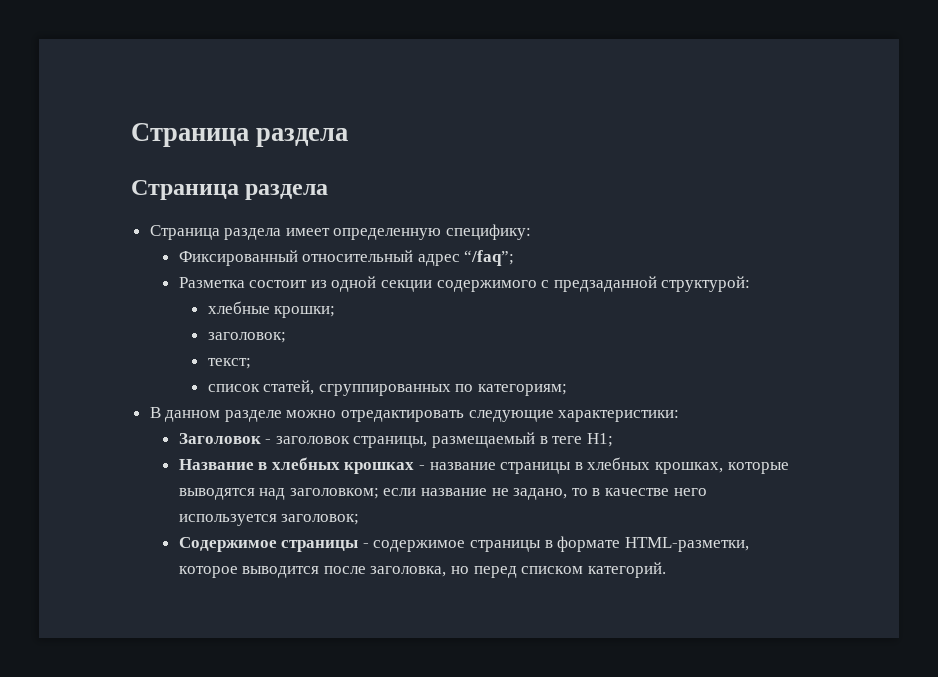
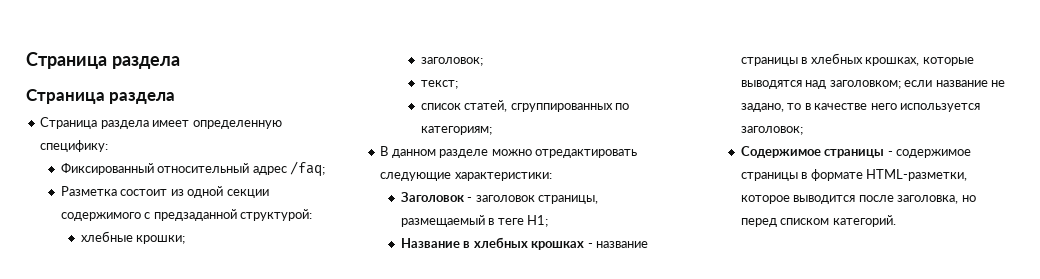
[464,250,515,266] “/faq”; -> [290,161,326,177] /faq;

